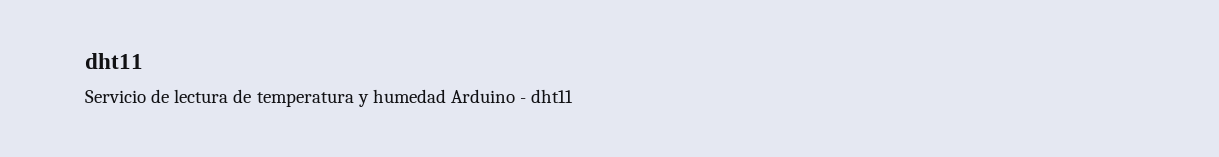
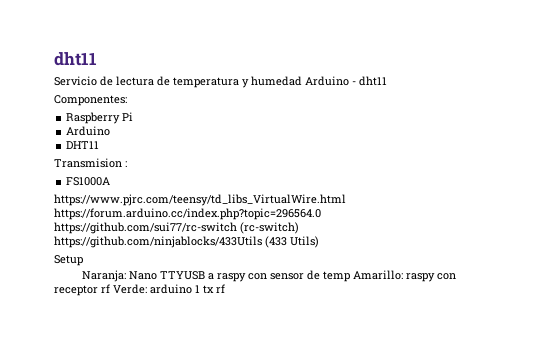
(574, 96) none -> [54,95,127,106] [66,112,134,124] [66,126,111,136] [66,141,100,149] [54,158,127,168] [66,177,111,186] [54,194,346,206] [54,208,321,220] [54,222,299,234] [54,236,319,248] [54,255,83,266] [82,270,457,282] [54,284,225,296] // Componentes: // Raspberry Pi // Arduino // DHT11 // Transmision : // FS1000A // https://www.pjrc.com/teensy/td_libs_VirtualWire.html https://forum.arduino.cc/index.php?topic=296564.0 https://github.com/sui77/rc-switch (rc-switch) https://github.com/ninjablocks/433Utils (433 Utils) // Setup // Naranja: Nano TTYUSB a raspy con sensor de temp Amarillo: raspy con receptor rf Verde: arduino 1 tx rf

